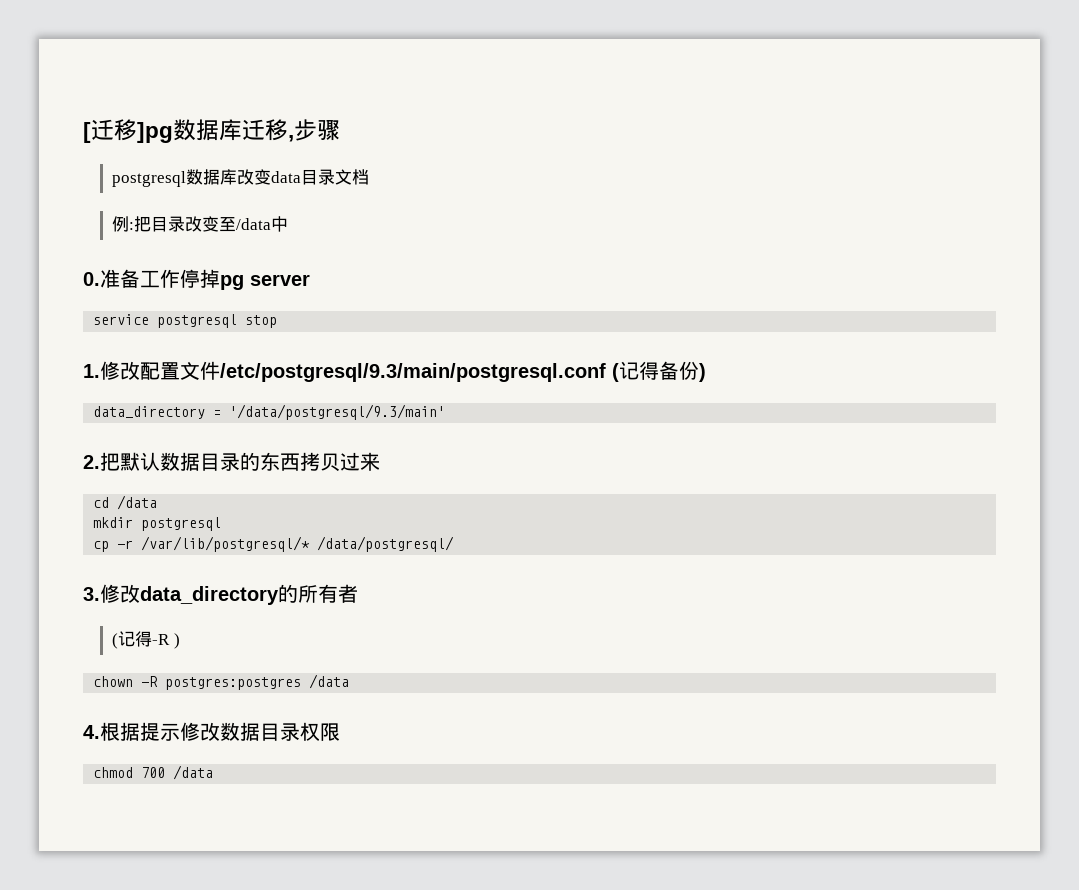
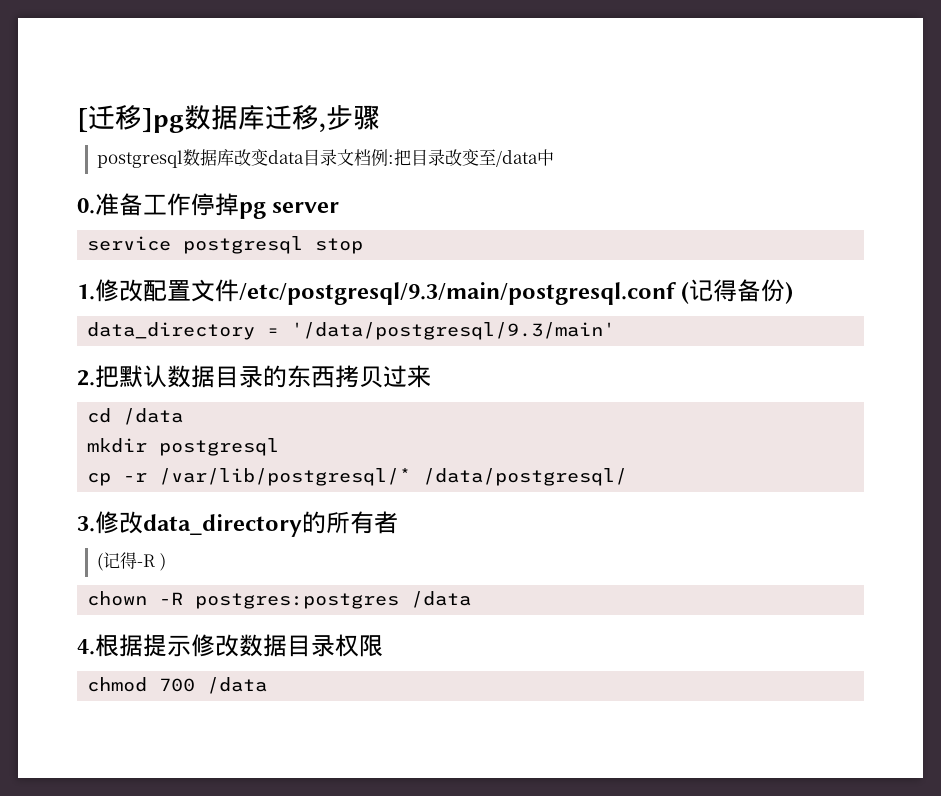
(370, 177) // -> (371, 157) none

